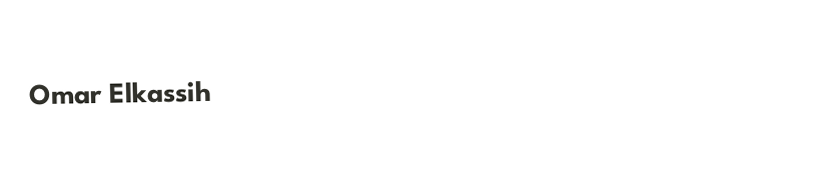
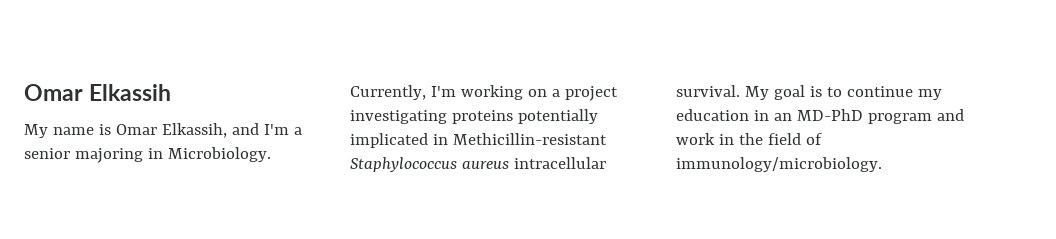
(212, 92) none -> [24,123,302,138] [24,147,271,163] [350,85,618,101] [350,109,598,124] [350,133,607,148] [350,157,606,172] [676,85,942,100] [676,109,964,124] [676,133,822,145] [676,157,882,172] // My name is Omar Elkassih, and I'm a senior majoring in Microbiology. Currently, I'm working on a project investigating proteins potentially implicated in Methicillin-resistant Staphylococcus aureus intracellular survival. My goal is to continue my education in an MD-PhD program and work in the field of immunology/microbiology.

